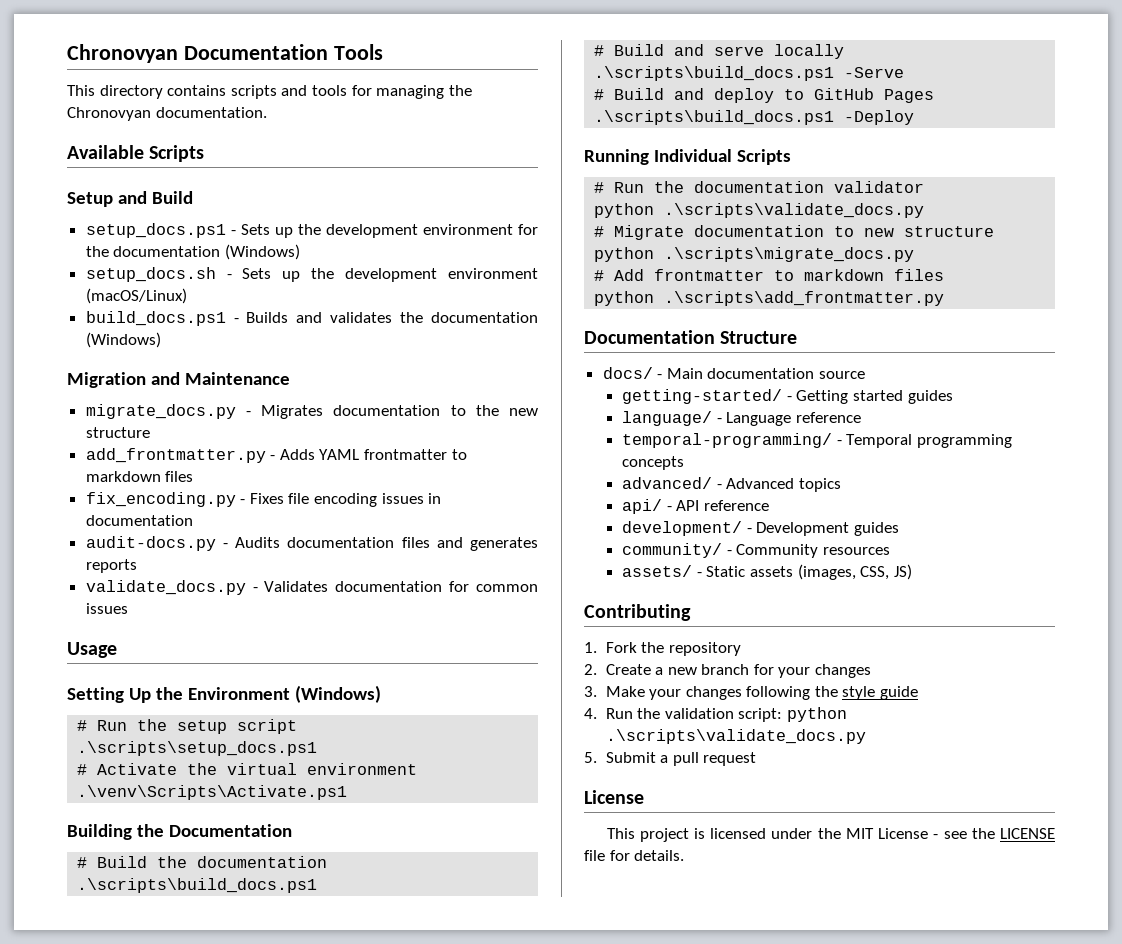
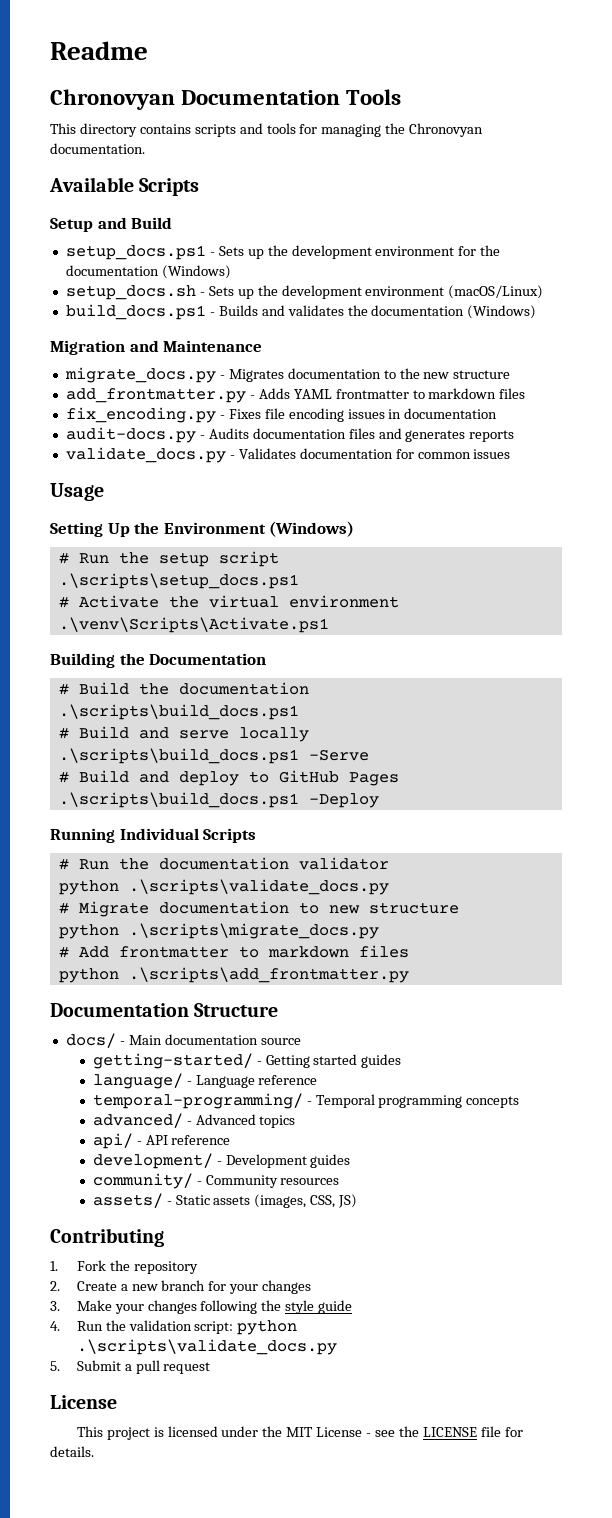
(67, 53) none -> [50,41,148,60] Readme //

